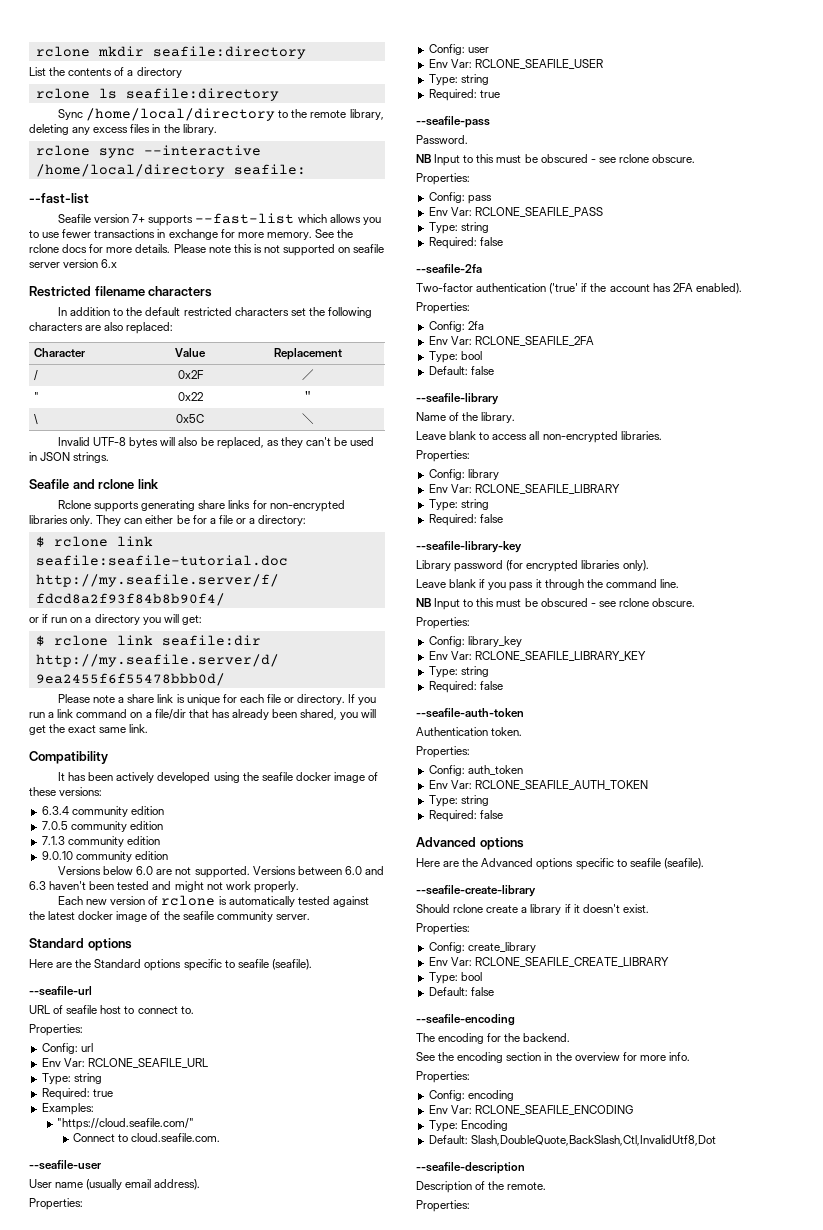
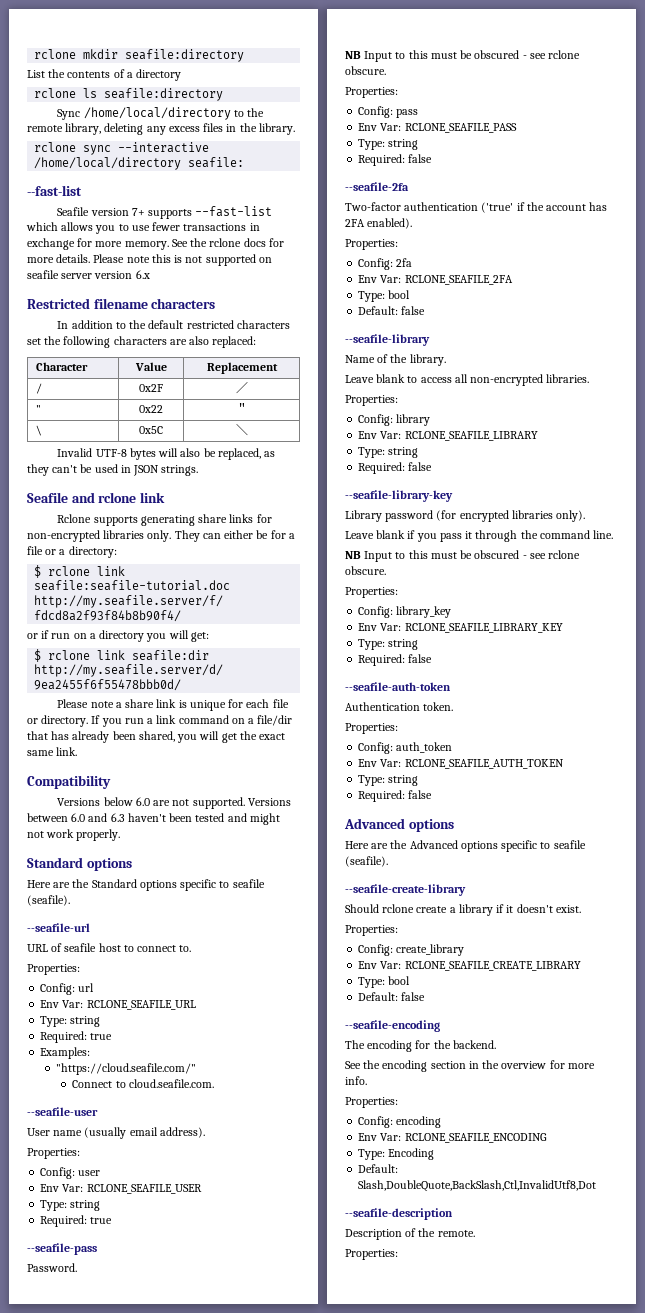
[58,772,379,784] [29,787,103,796] [41,806,164,817] [41,821,163,832] [41,836,160,847] [41,851,168,862] // It has been actively developed using the seafile docker image of these versions: // 6.3.4 community edition // 7.0.5 community edition // 7.1.3 community edition // 9.0.10 community edition -> (111, 782) none
[58,895,369,907] [29,911,310,922] // Each new version of rclone is automatically tested against the latest docker image of the seafile community server. -> (121, 835) none

